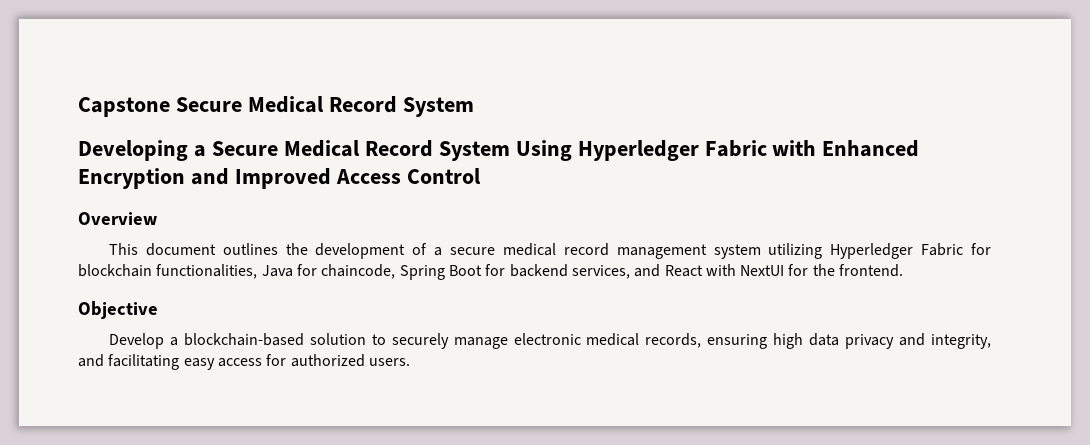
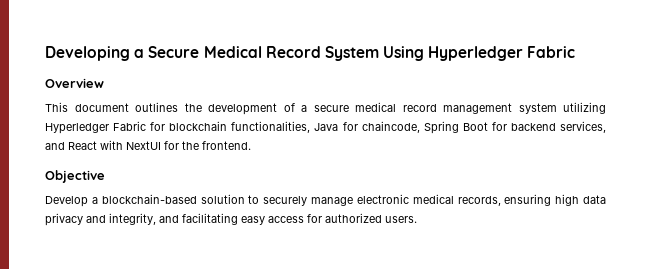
[78,96,474,117] Capstone Secure Medical Record System // -> (45, 53) none
[772,140,920,157] [78,168,481,189] with Enhanced Encryption and Improved Access Control -> (576, 52) none

